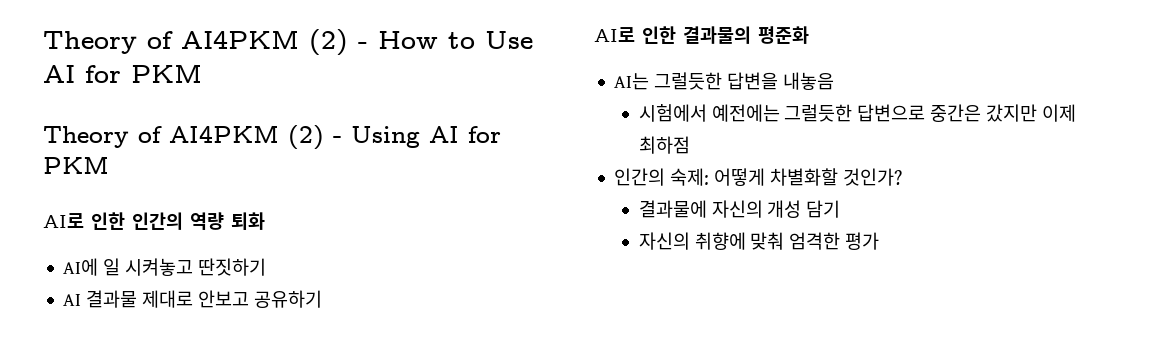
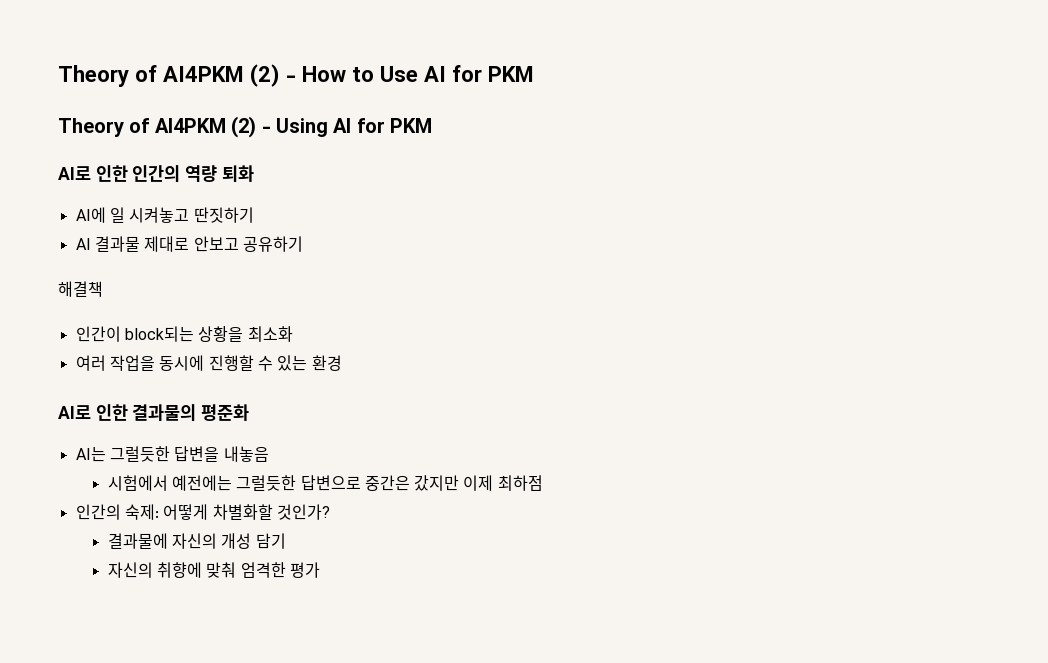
(323, 299) none -> [58,281,103,297] [75,326,293,342] [75,355,342,371] // 해결책 // 인간이 block되는 상황을 최소화 // 여러 작업을 동시에 진행할 수 있는 환경

